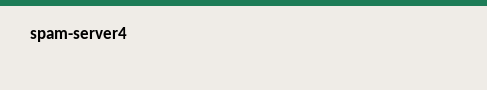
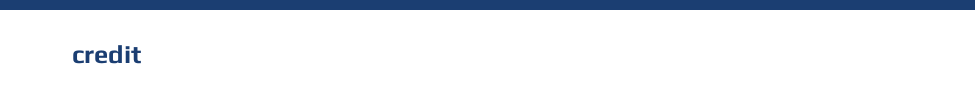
[30,27,127,42] spam-server4 -> [72,45,141,64] credit

